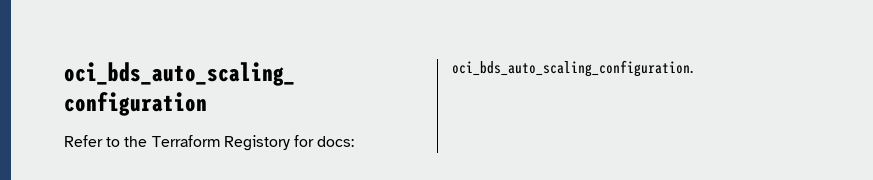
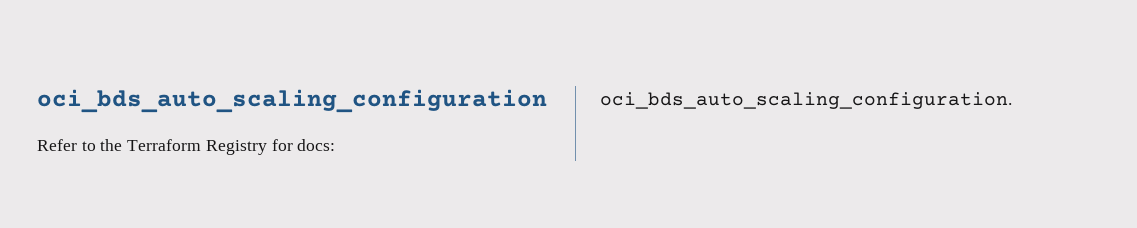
[223,135,290,151] Registory -> [205,140,267,155] Registry

